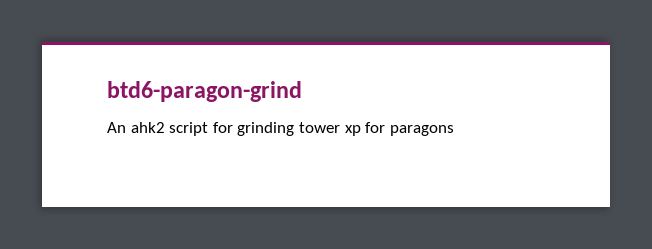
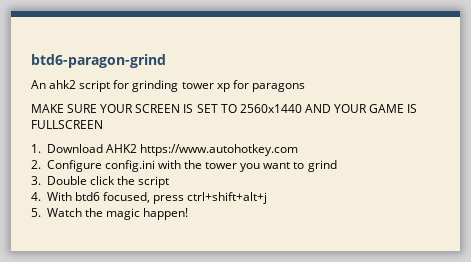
(454, 130) none -> [31,104,418,113] [31,120,103,129] [31,144,298,156] [31,160,337,172] [31,176,170,188] [31,192,268,204] [31,208,189,220] // MAKE SURE YOUR SCREEN IS SET TO 2560x1440 AND YOUR GAME IS FULLSCREEN // 1. Download AHK2 https://www.autohotkey.com // 2. Configure config.ini with the tower you want to grind // 3. Double click the script // 4. With btd6 focused, press ctrl+shift+alt+j // 5. Watch the magic happen!

